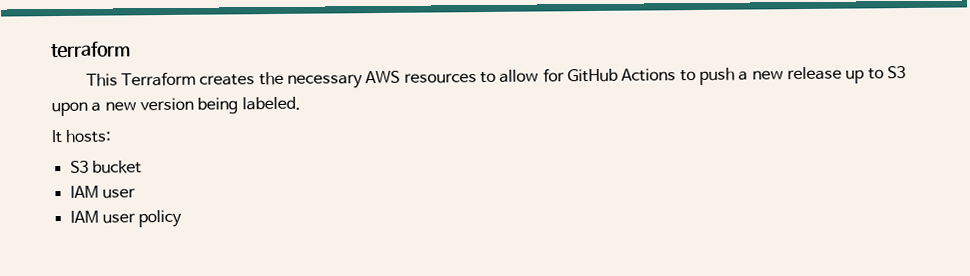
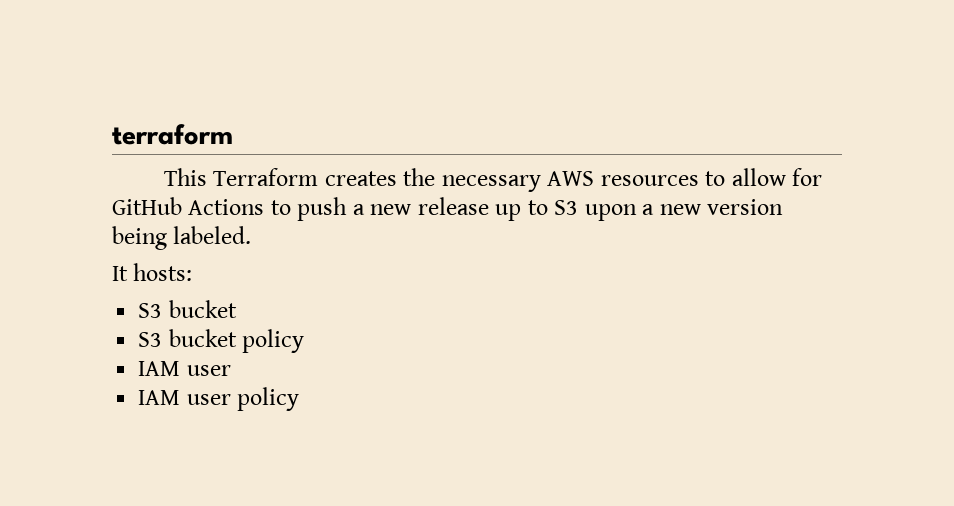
(142, 167) none -> [138,329,305,353] // S3 bucket policy

